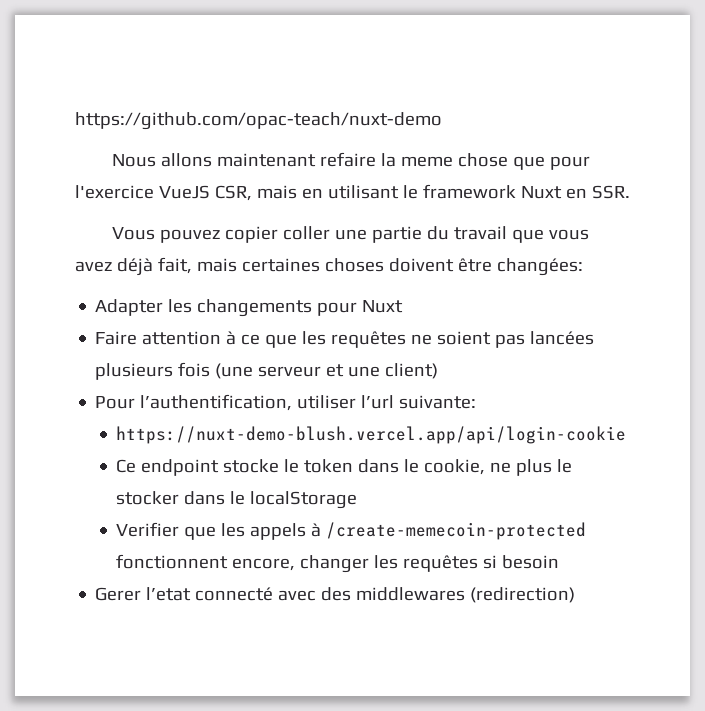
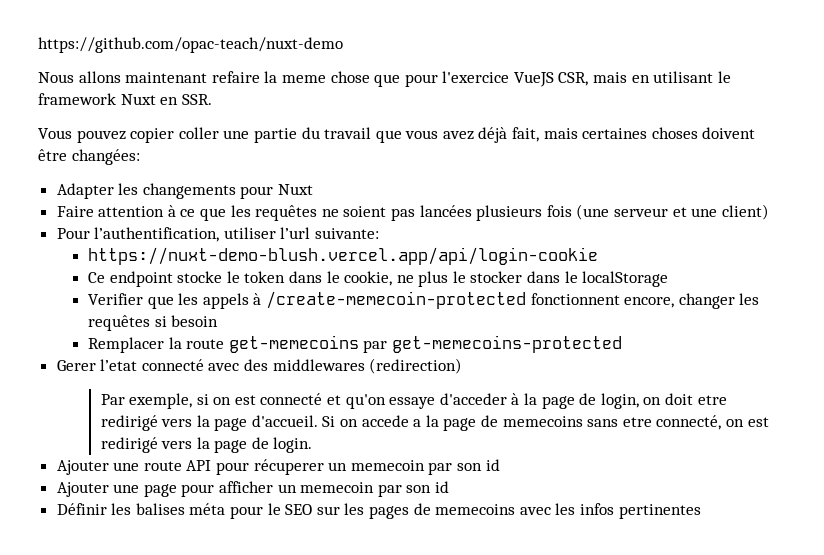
(560, 562) none -> [87,335,622,353] // Remplacer la route get-memecoins par get-memecoins-protected
(576, 595) none -> [100,393,727,409] [100,415,769,431] [100,437,313,453] [56,459,500,475] [56,481,450,497] [56,503,701,519] // Par exemple, si on est connecté et qu'on essaye d'acceder à la page de login, on doit etre redirigé vers la page d'accueil. Si on accede a la page de memecoins sans etre connecté, on est redirigé vers la page de login. // Ajouter une route API pour récuperer un memecoin par son id // Ajouter une page pour afficher un memecoin par son id // Définir les balises méta pour le SEO sur les pages de memecoins avec les infos pertinentes

